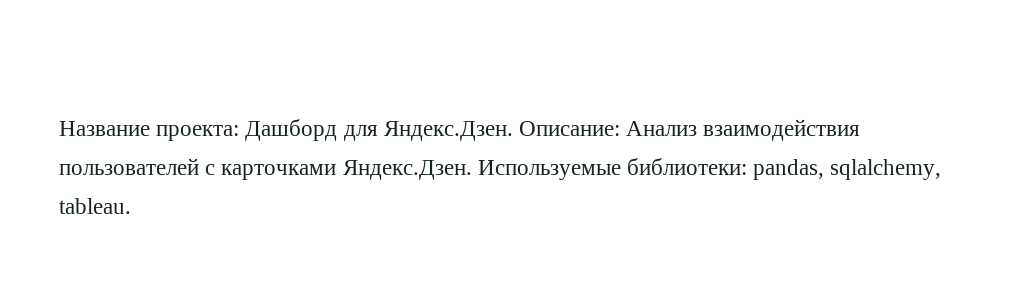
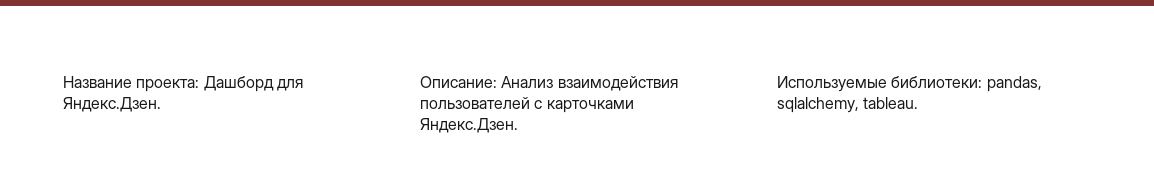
(513, 131) none -> (161, 104) //
(472, 170) none -> (518, 125) //

